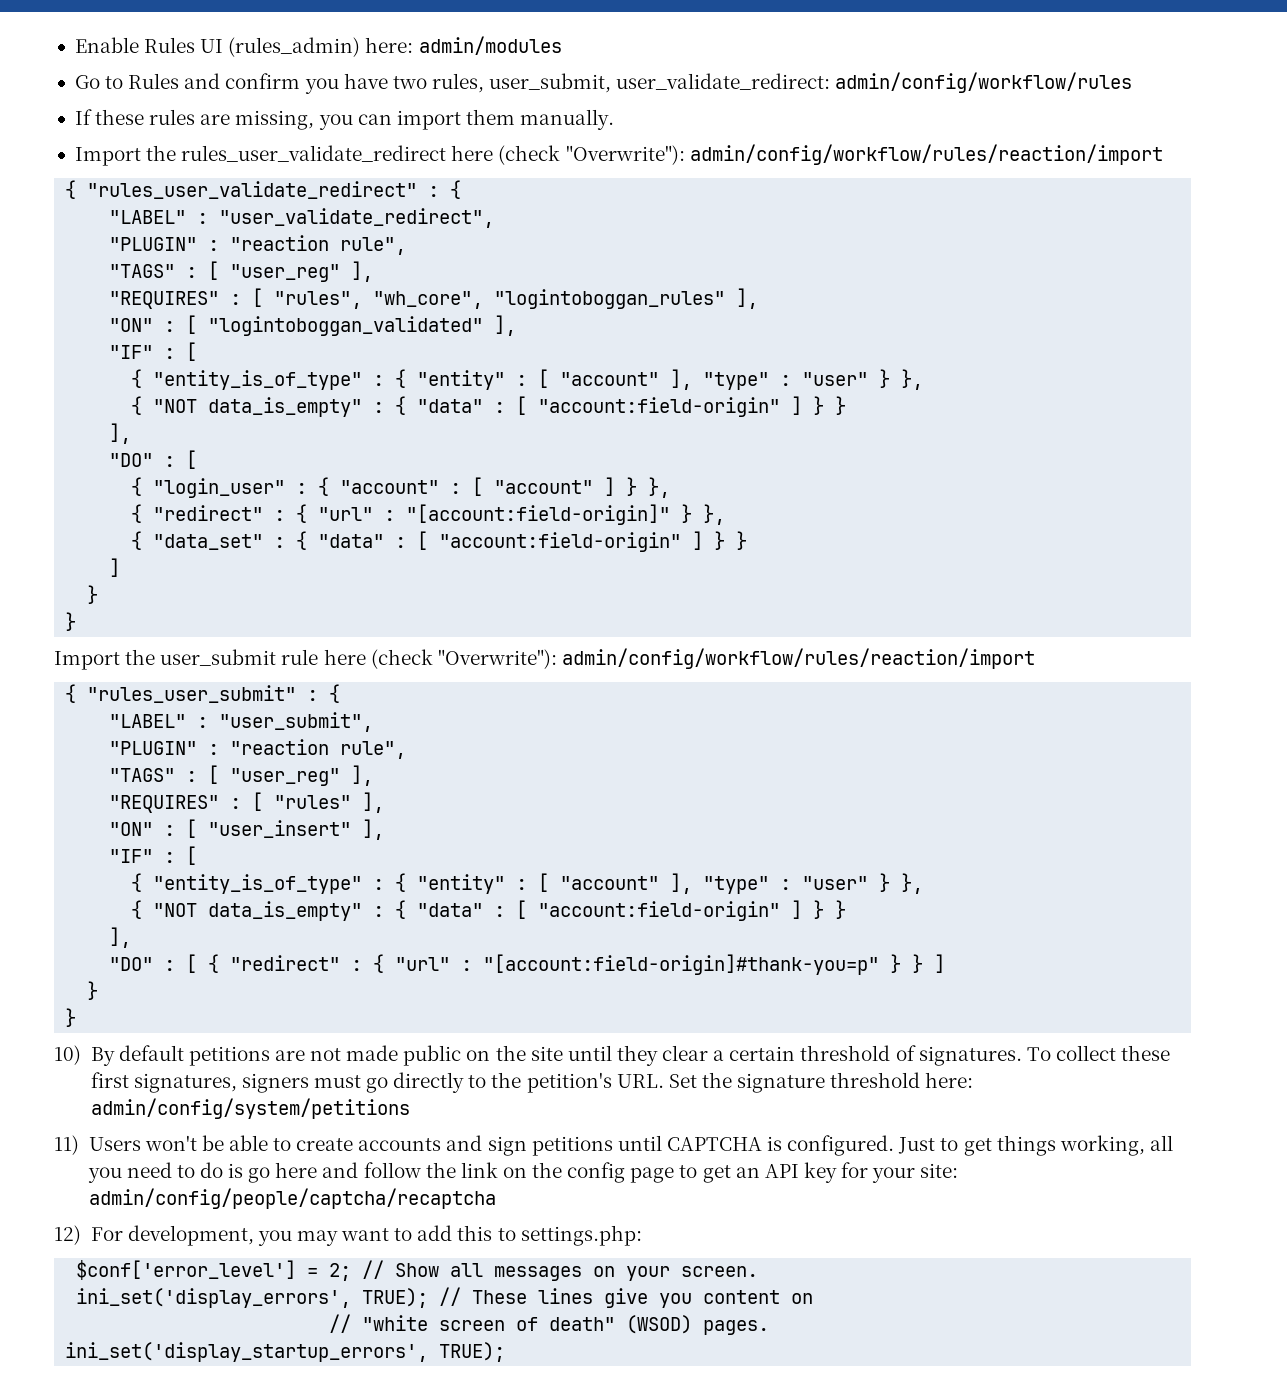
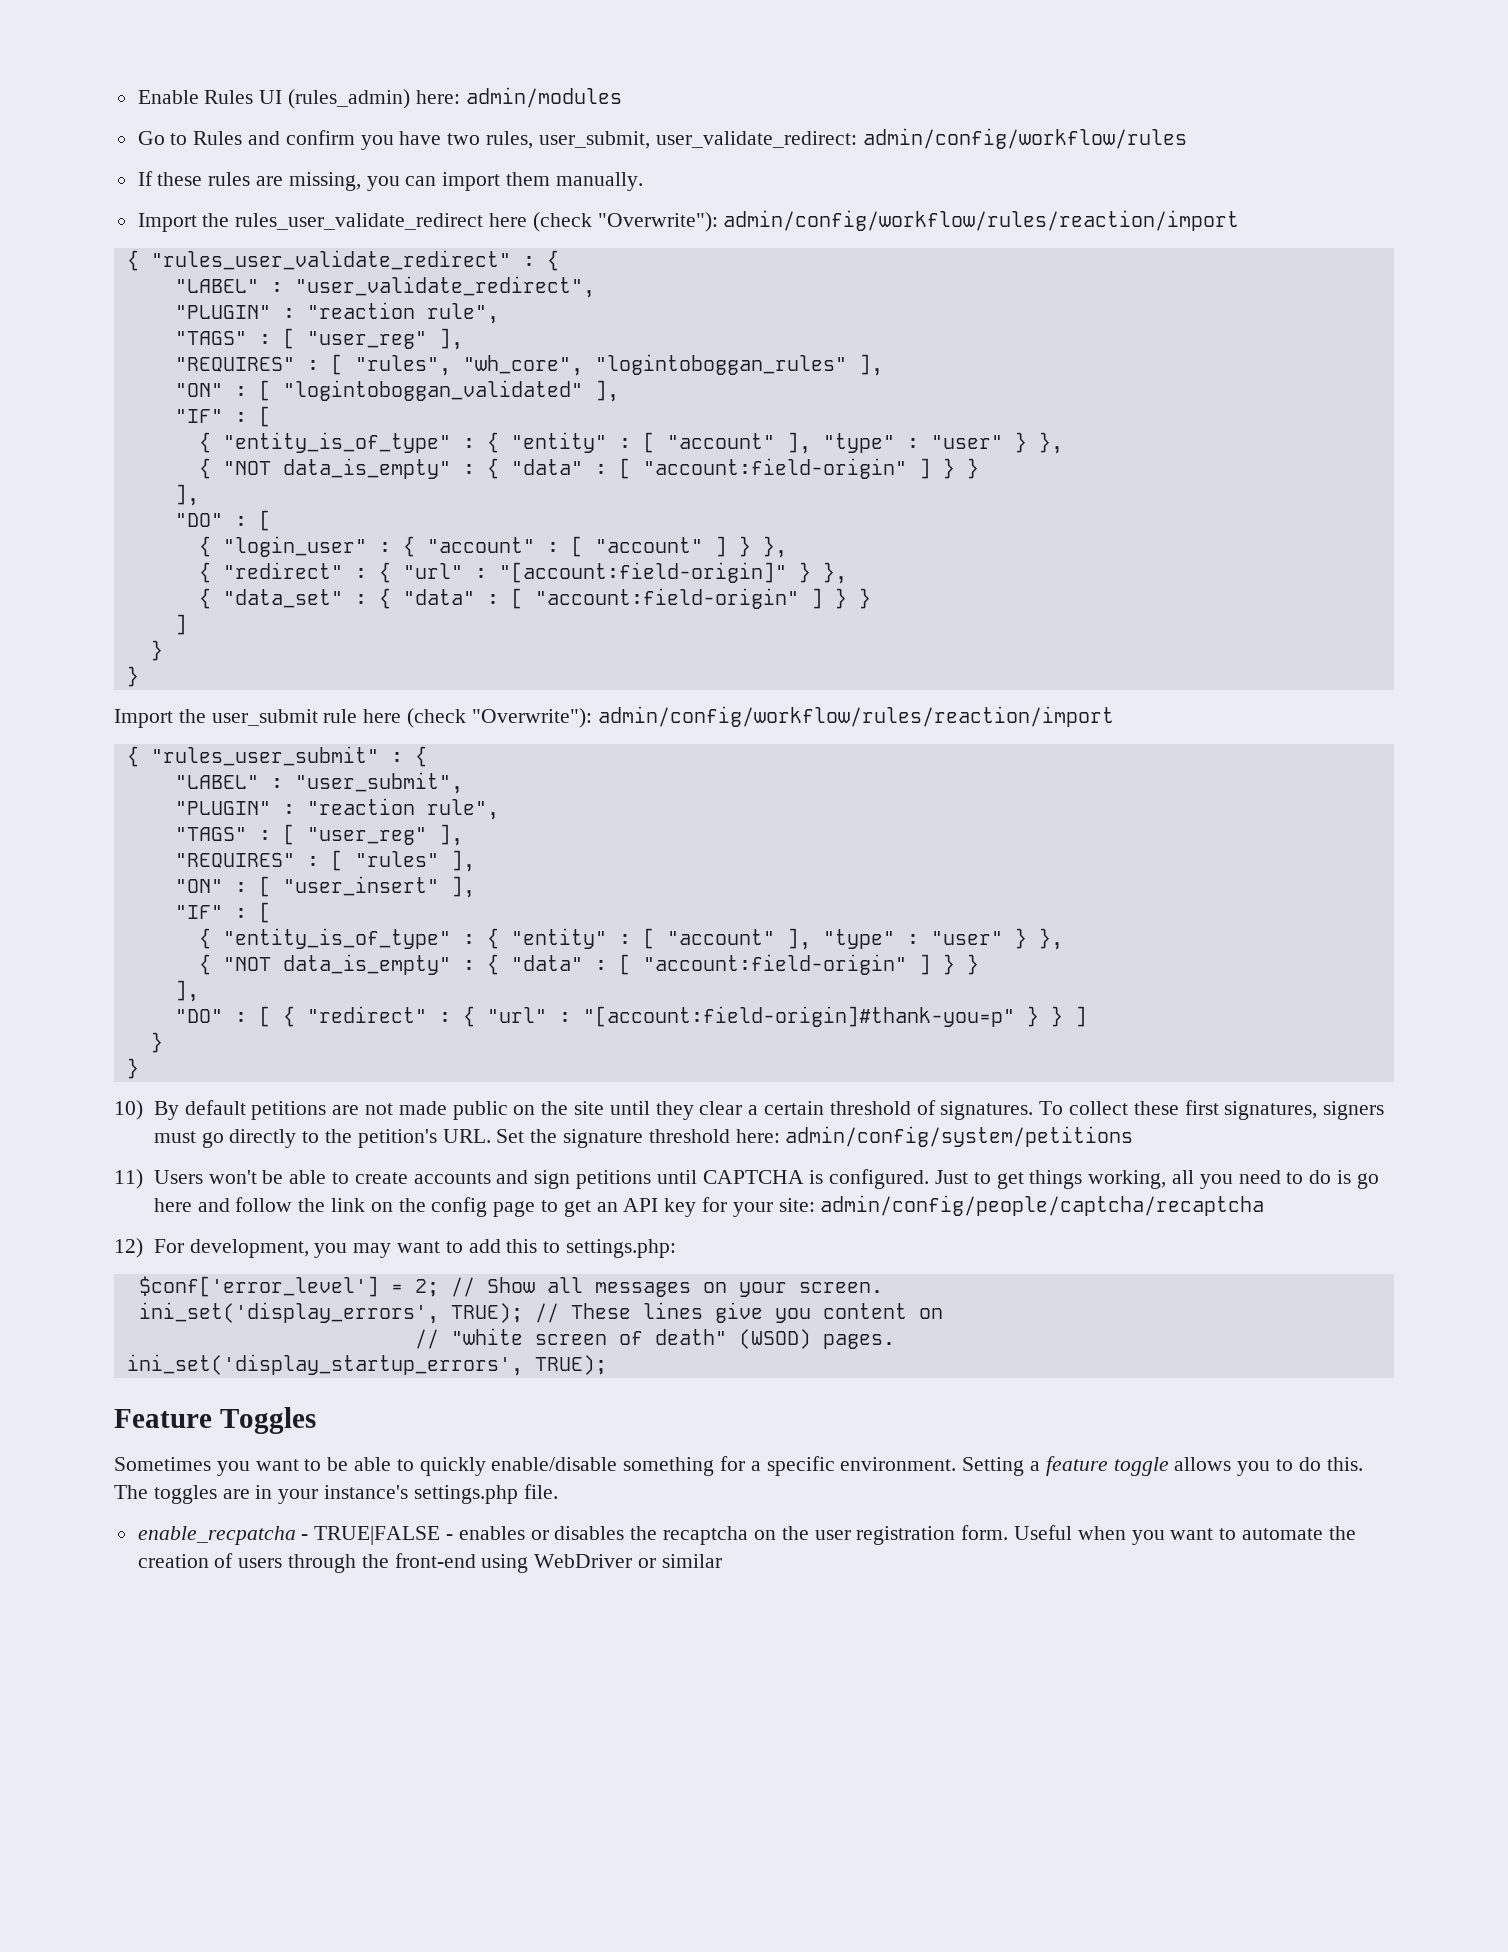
(506, 1352) none -> [114,1407,316,1434] [114,1456,1363,1476] [114,1484,558,1504] [137,1525,1356,1545] [137,1553,722,1573] // Feature Toggles // Sometimes you want to be able to quickly enable/disable something for a specific environment. Setting a feature toggle allows you to do this. The toggles are in your instance's settings.php file. // enable_recpatcha - TRUE|FALSE - enables or disables the recaptcha on the user registration form. Useful when you want to automate the creation of users through the front-end using WebDriver or similar

